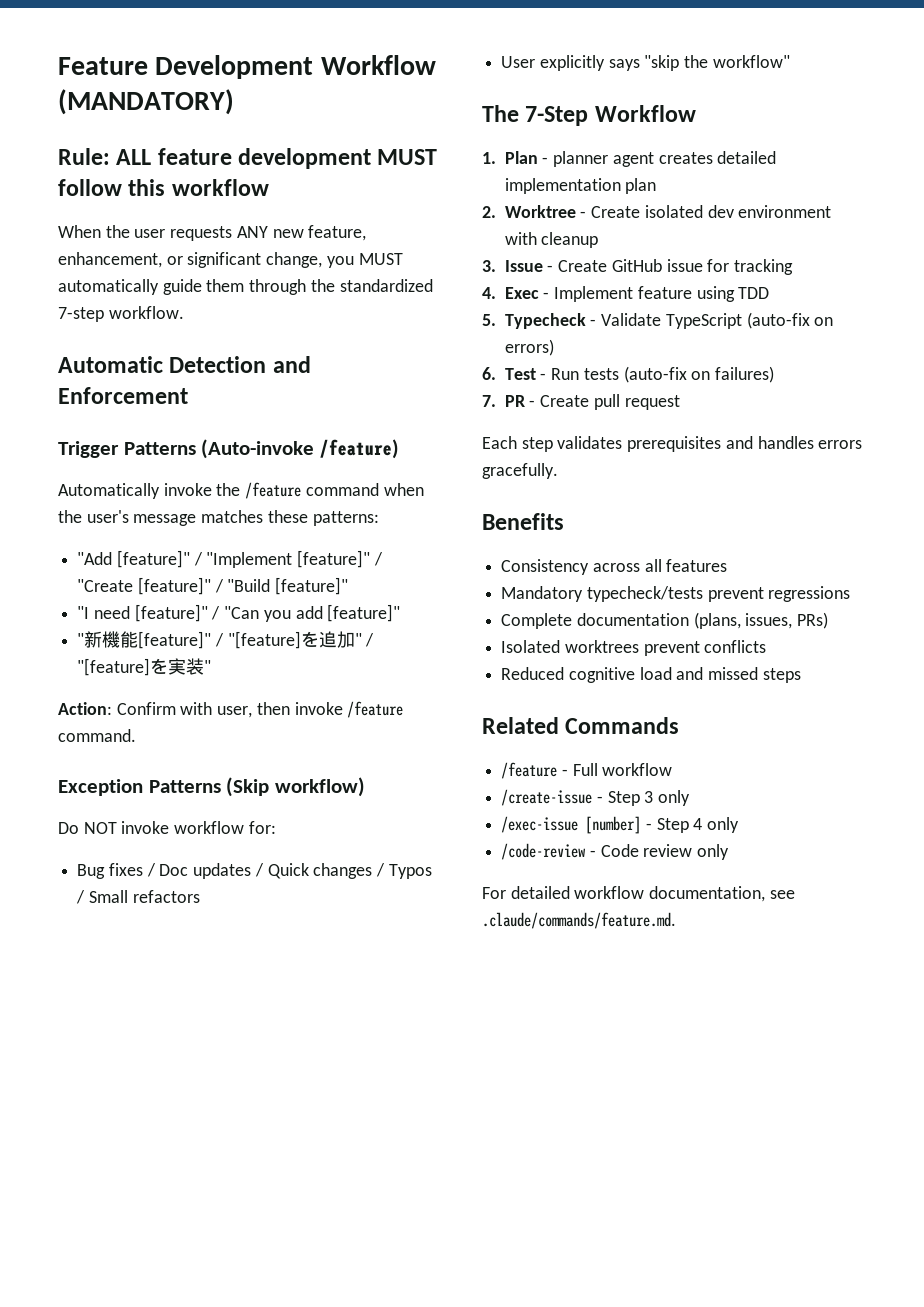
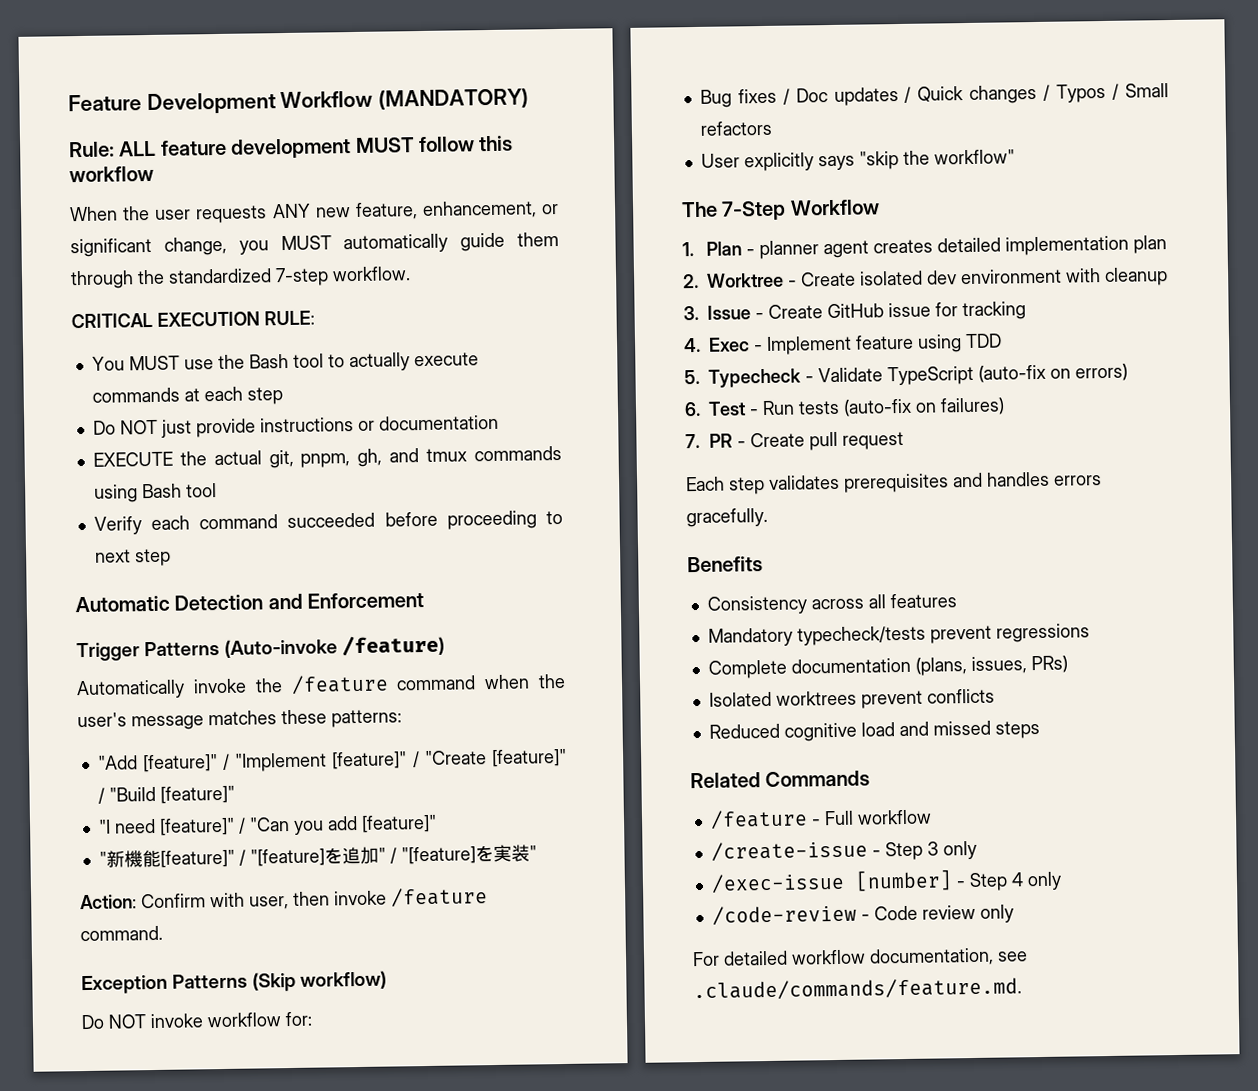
(184, 312) none -> [71,310,315,329] [91,352,479,372] [91,386,283,405] [92,414,499,438] [92,445,562,469] [93,483,217,503] [93,510,563,535] [94,548,171,567] // CRITICAL EXECUTION RULE: // You MUST use the Bash tool to actually execute commands at each step // Do NOT just provide instructions or documentation // EXECUTE the actual git, pnpm, gh, and tmux commands using Bash tool // Verify each command succeeded before proceeding to next step

